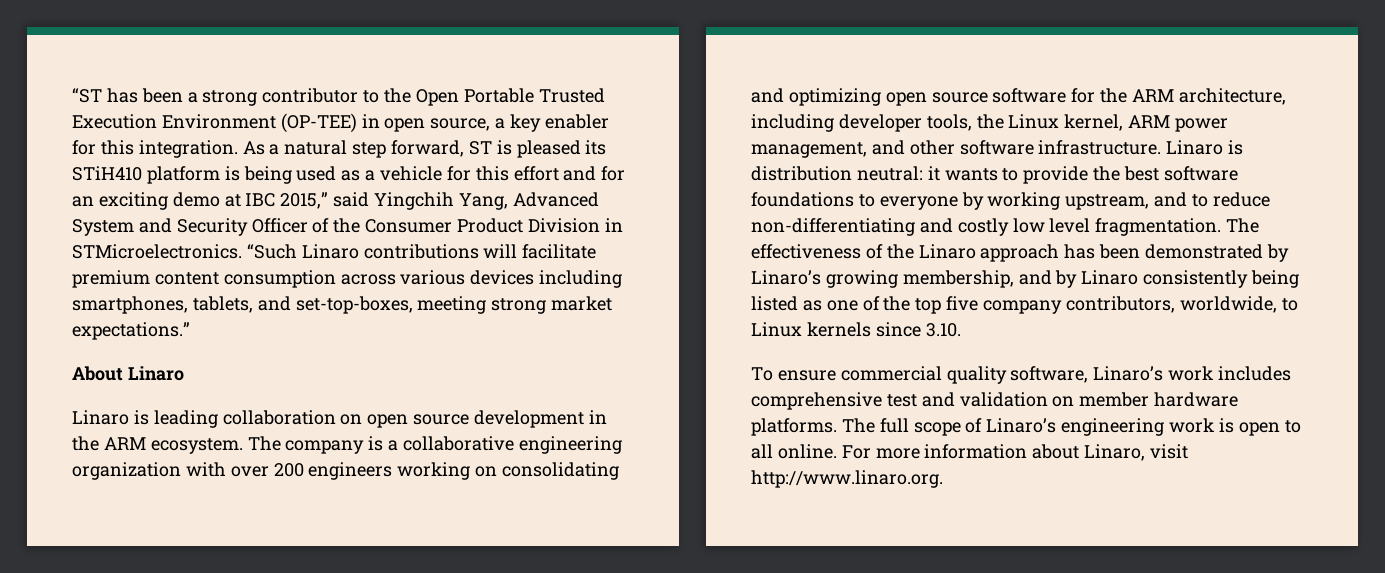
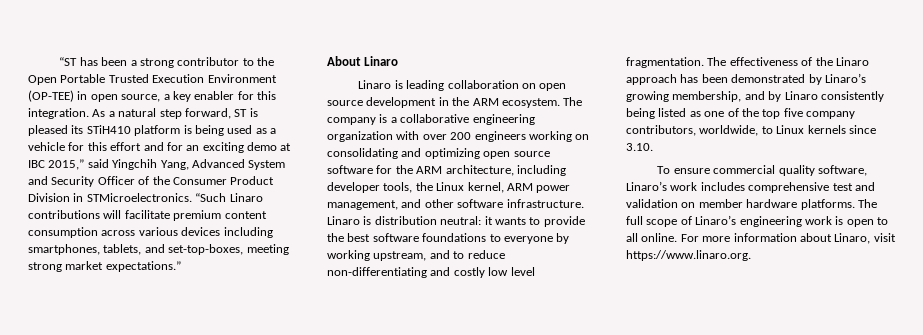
[751,470,943,488] http://www.linaro.org. -> [626,250,751,261] https://www.linaro.org.

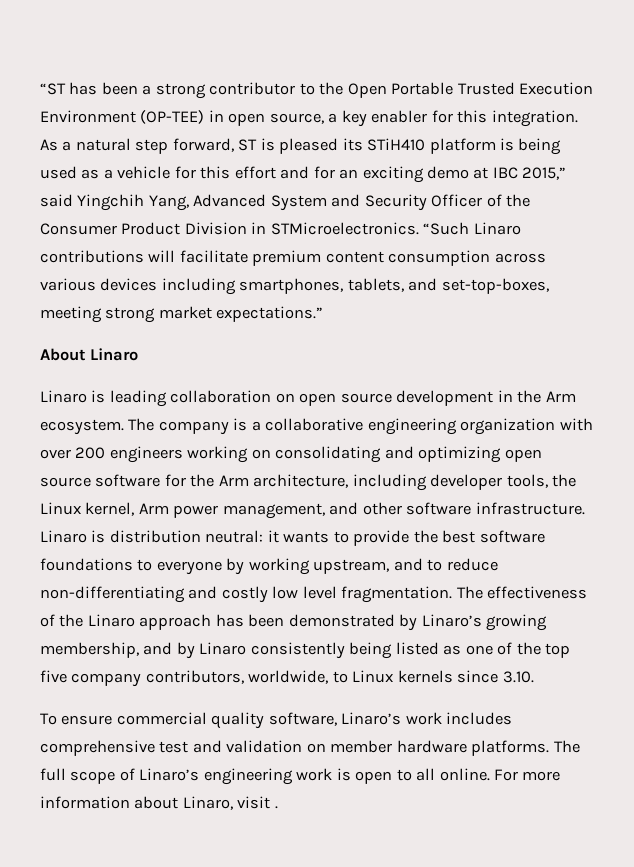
[472,98,499,106] ARM -> [545,391,576,402] Arm
[416,166,443,174] ARM -> [218,475,249,486] Arm
[506,183,533,191] ARM -> [138,503,169,514] Arm
[626,250,751,261] https://www.linaro.org. -> [274,806,278,809] .

